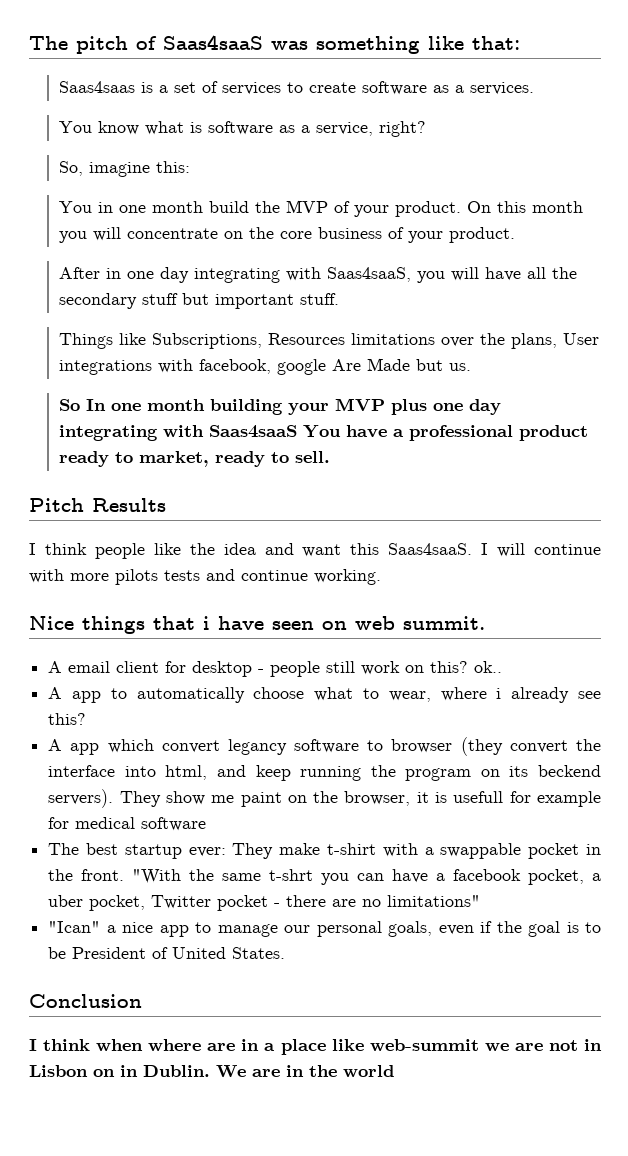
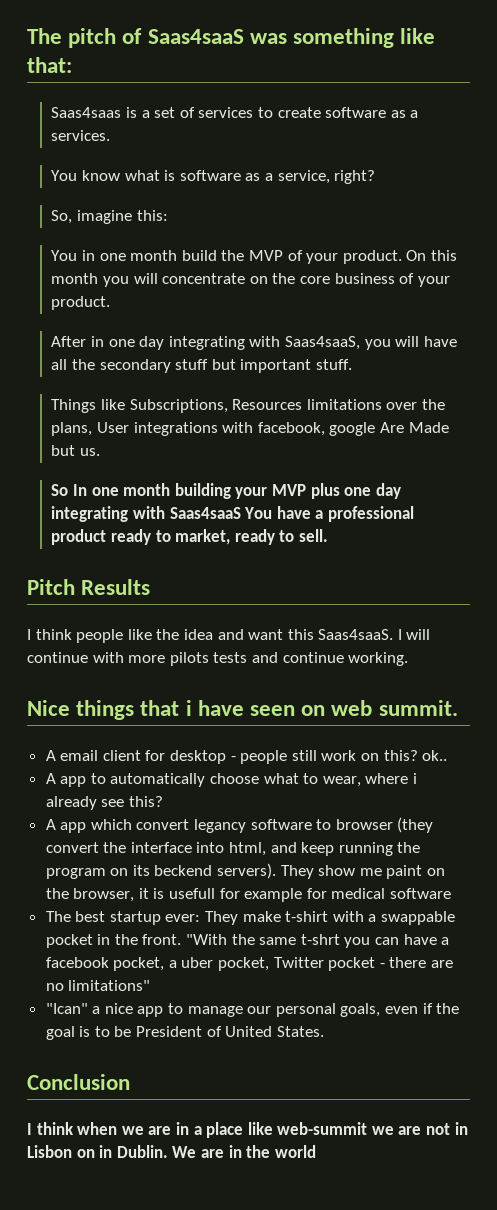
[148,1039,202,1051] where -> [121,1126,144,1135] we

